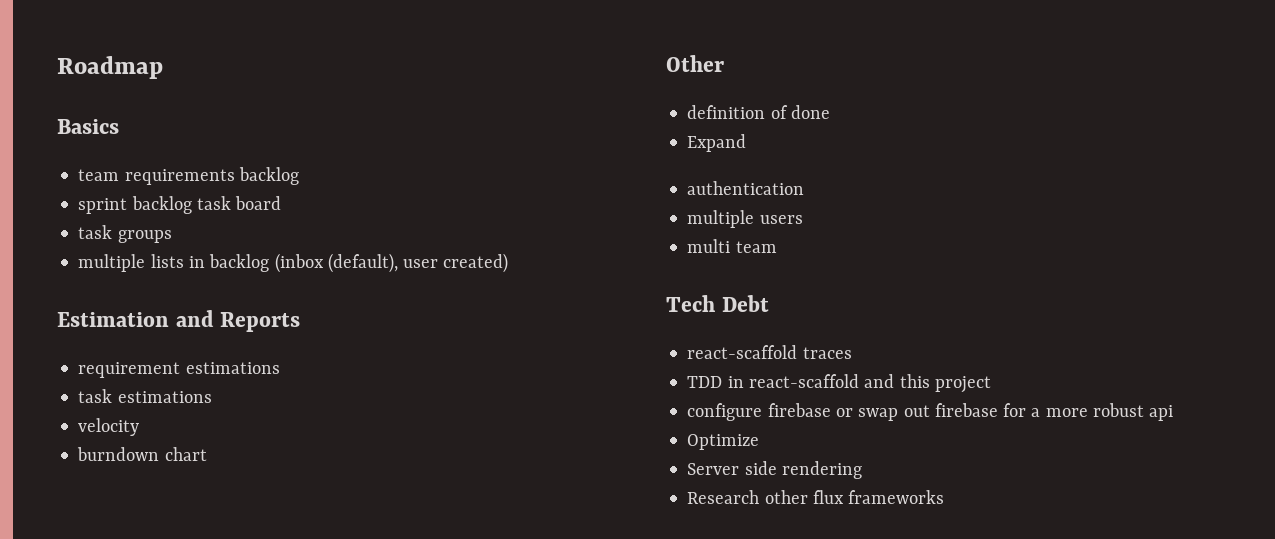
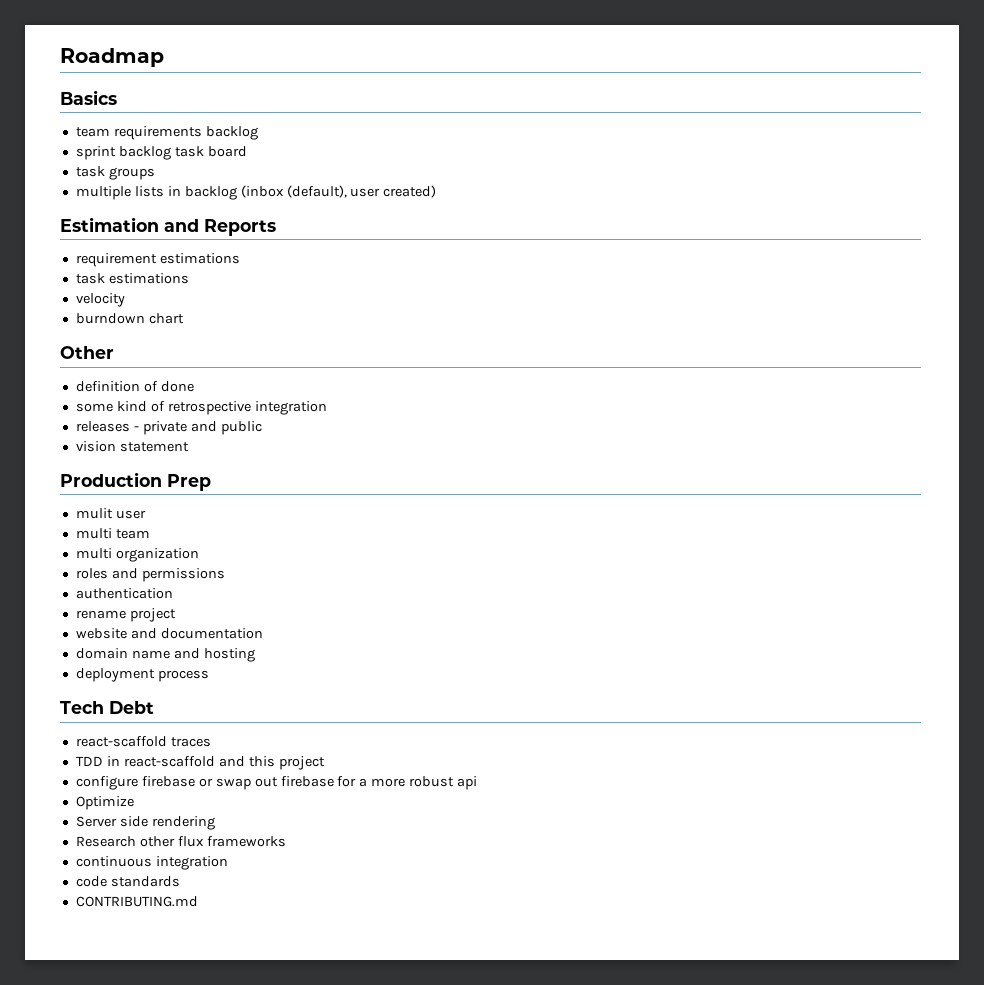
[687,134,747,152] [687,181,805,195] [687,210,803,228] [687,239,777,253] Expand // authentication // multiple users // multi team -> [75,401,327,415] [75,421,262,435] [75,441,189,452] [60,472,211,491] [75,508,146,519] [75,528,150,539] [75,548,199,562] [75,568,225,582] [75,588,173,599] [75,608,176,622] [75,628,263,639] [75,648,255,662] [75,668,209,682] some kind of retrospective integration // releases - private and public // vision statement // Production Prep // mulit user // multi team // multi organization // roles and permissions // authentication // rename project // website and documentation // domain name and hosting // deployment process
(945, 497) none -> [75,856,228,870] [75,876,180,887] [75,896,198,907] // continuous integration // code standards // CONTRIBUTING.md

